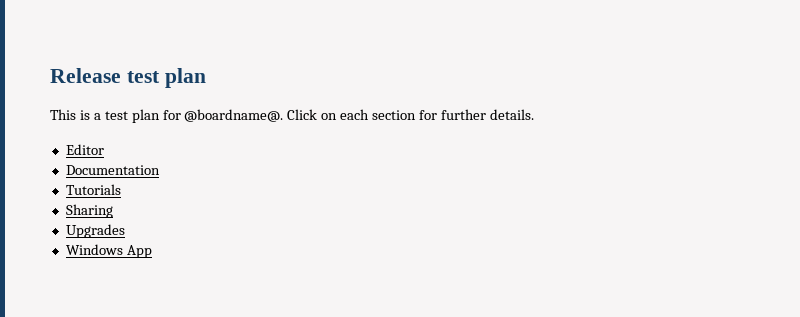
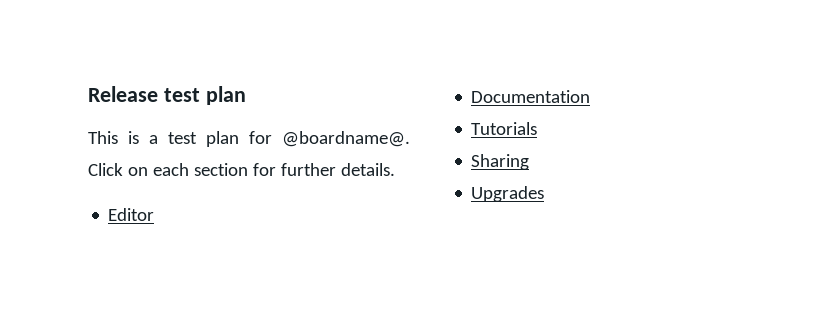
[65,244,152,258] // Windows App -> (545, 194) none

